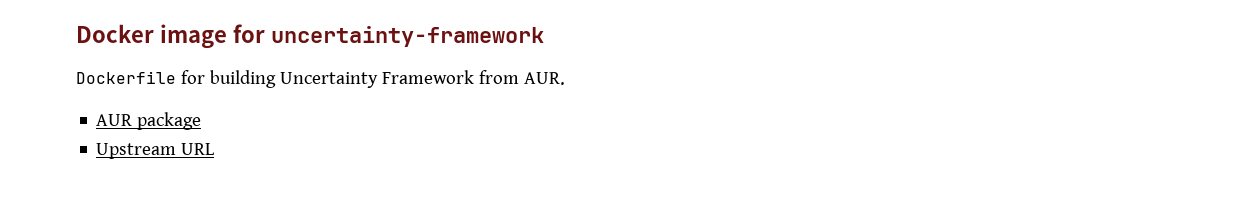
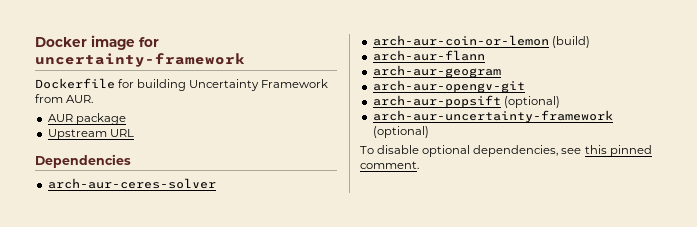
(215, 149) none -> [35,154,131,168] [47,178,216,189] [372,35,590,48] [372,50,485,61] [372,65,501,78] [372,80,525,93] [372,95,560,108] [372,110,613,123] [372,126,429,138] [360,145,652,157] [360,161,419,169] // Dependencies // arch-aur-ceres-solver // arch-aur-coin-or-lemon (build) // arch-aur-flann // arch-aur-geogram // arch-aur-opengv-git // arch-aur-popsift (optional) // arch-aur-uncertainty-framework (optional) // To disable optional dependencies, see this pinned comment.

